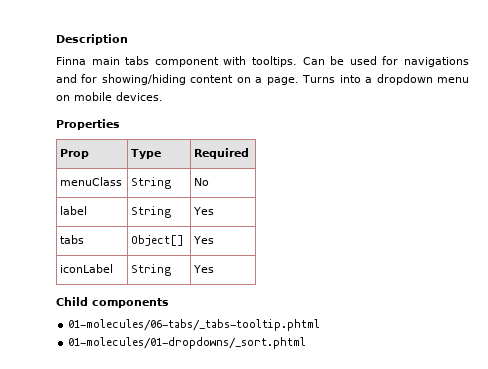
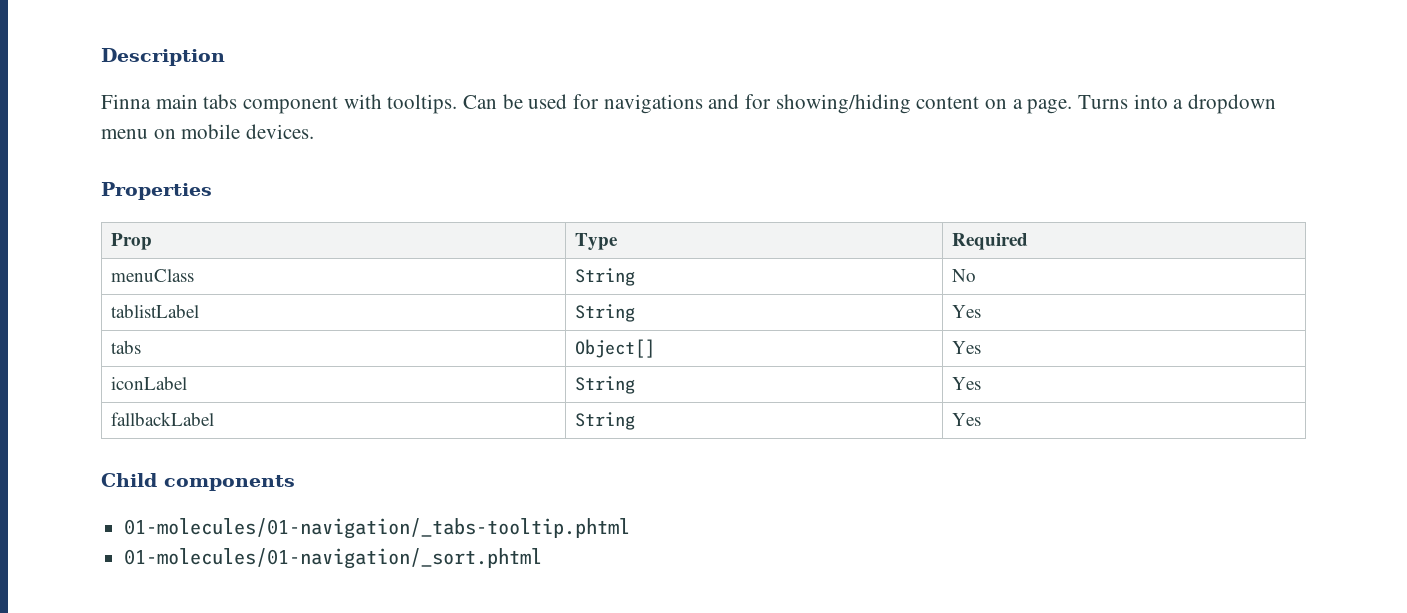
[60,206,88,215] label -> [110,304,199,318] tablistLabel
(215, 269) none -> [110,412,214,426] [574,412,635,430] [951,413,981,426] // fallbackLabel | String | Yes
[68,319,321,331] [68,337,307,349] 01-molecules/06-tabs/_tabs-tooltip.phtml // 01-molecules/01-dropdowns/_sort.phtml -> [124,518,631,539] [124,548,543,569] 01-molecules/01-navigation/_tabs-tooltip.phtml // 01-molecules/01-navigation/_sort.phtml

